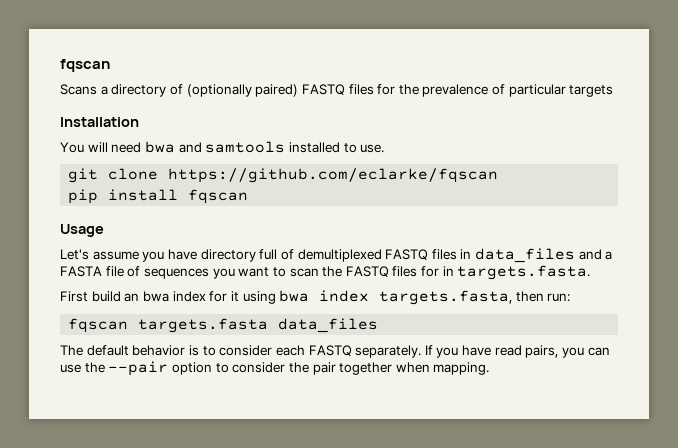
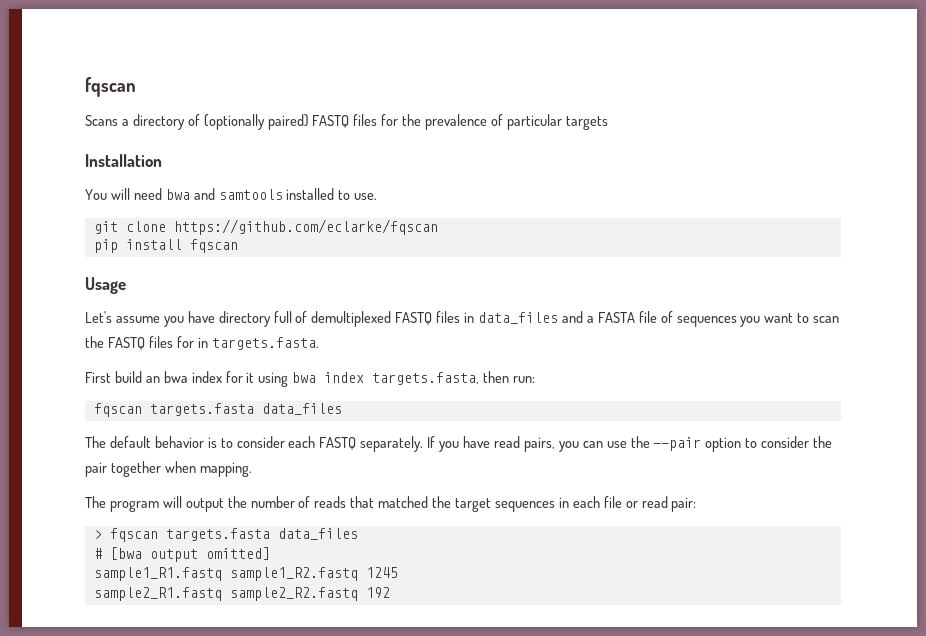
(490, 368) none -> [85,496,697,512] [93,528,358,542] [93,547,270,562] [93,567,398,581] [93,587,390,601] // The program will output the number of reads that matched the target sequences in each file or read pair: // > fqscan targets.fasta data_files // # [bwa output omitted] // sample1_R1.fastq sample1_R2.fastq 1245 // sample2_R1.fastq sample2_R2.fastq 192

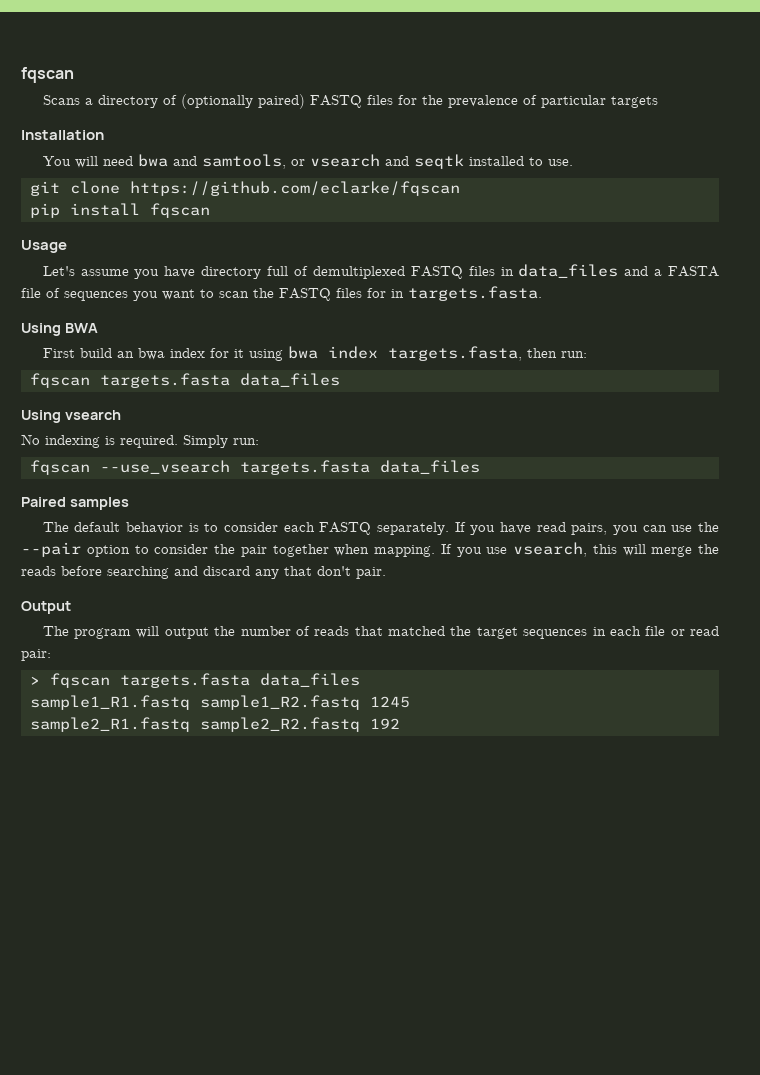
[218,189,283,200] samtools -> [201,154,464,169] samtools, or vsearch and seqtk
(319, 343) none -> [21,323,98,336] // Using BWA
(342, 409) none -> [21,410,121,423] [21,434,259,448] [29,460,480,475] [21,497,129,510] // Using vsearch // No indexing is required. Simply run: // fqscan --use_vsearch targets.fasta data_files // Paired samples
(252, 469) none -> [440,542,719,557] [21,566,386,579] [21,601,71,614] If you use vsearch, this will merge the reads before searching and discard any that don't pair. // Output
[93,547,270,562] // # [bwa output omitted] -> (360, 680) none

